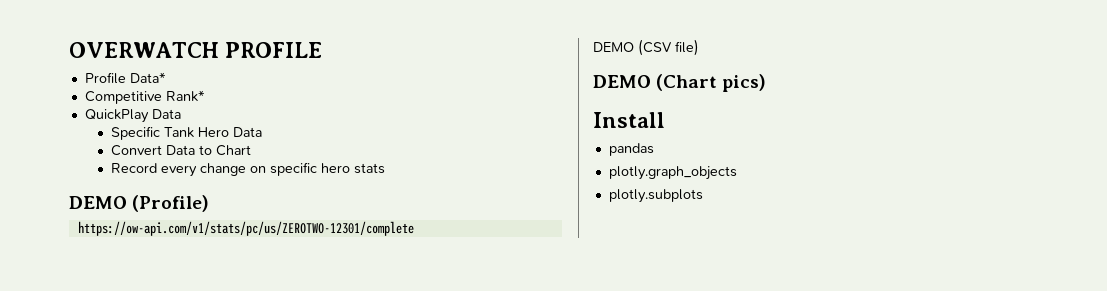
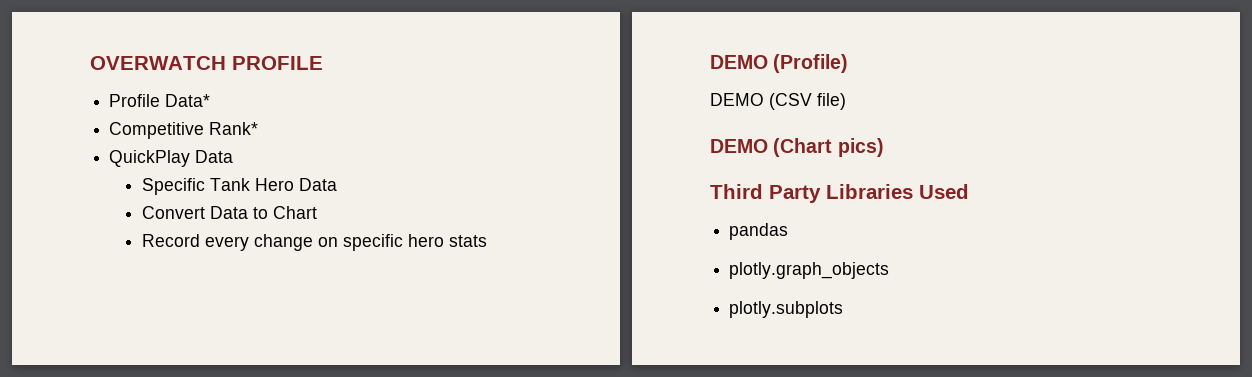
[77,221,414,236] // https://ow-api.com/v1/stats/pc/us/ZEROTWO-12301/complete -> (849, 63) none
[593,112,665,128] Install -> [710,184,969,203] Third Party Libraries Used

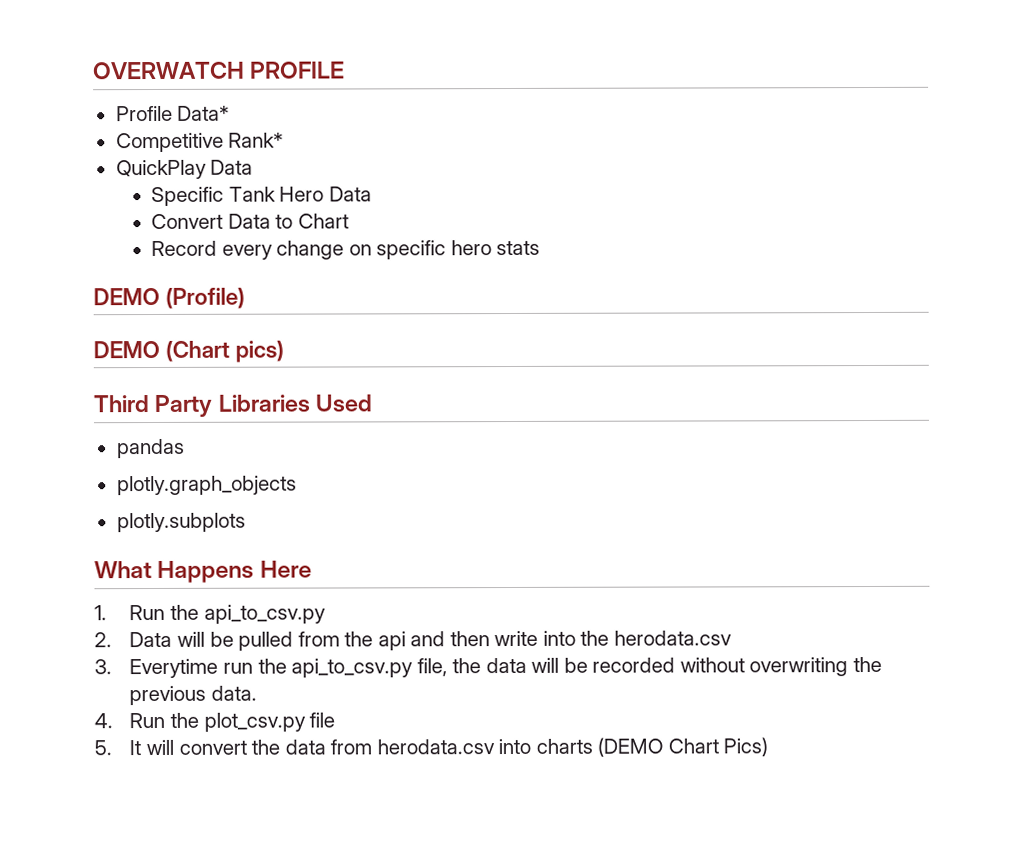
[710,93,846,110] // DEMO (CSV file) -> (246, 298) none
(844, 309) none -> [94,560,312,583] [94,604,326,624] [94,630,732,651] [94,656,882,679] [129,685,258,706] [94,712,336,732] [94,737,769,757] // What Happens Here // 1. Run the api_to_csv.py // 2. Data will be pulled from the api and then write into the herodata.csv // 3. Everytime run the api_to_csv.py file, the data will be recorded without overwriting the previous data. // 4. Run the plot_csv.py file // 5. It will convert the data from herodata.csv into charts (DEMO Chart Pics)

